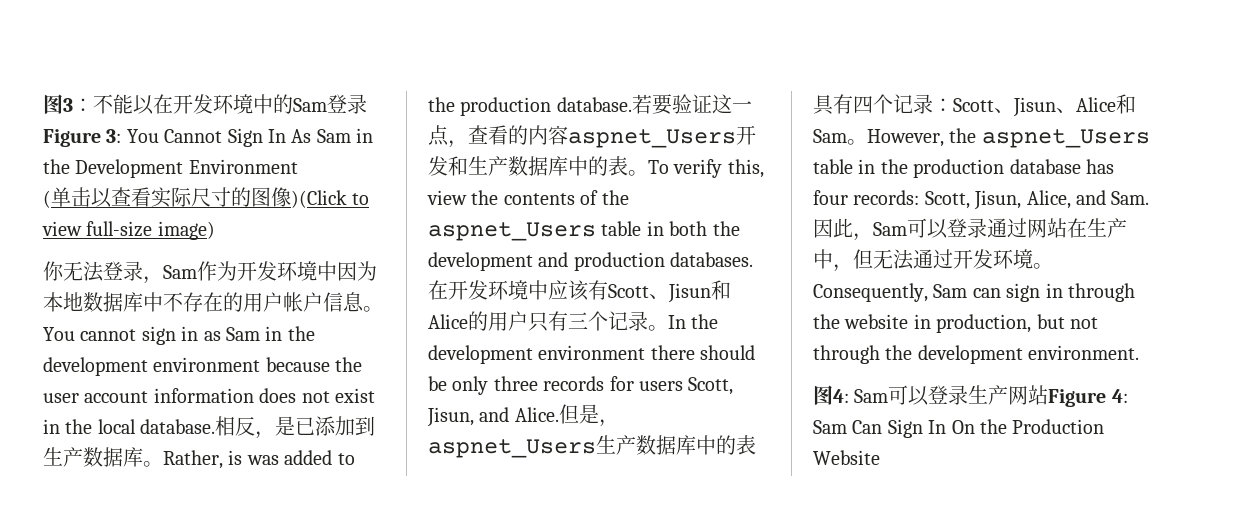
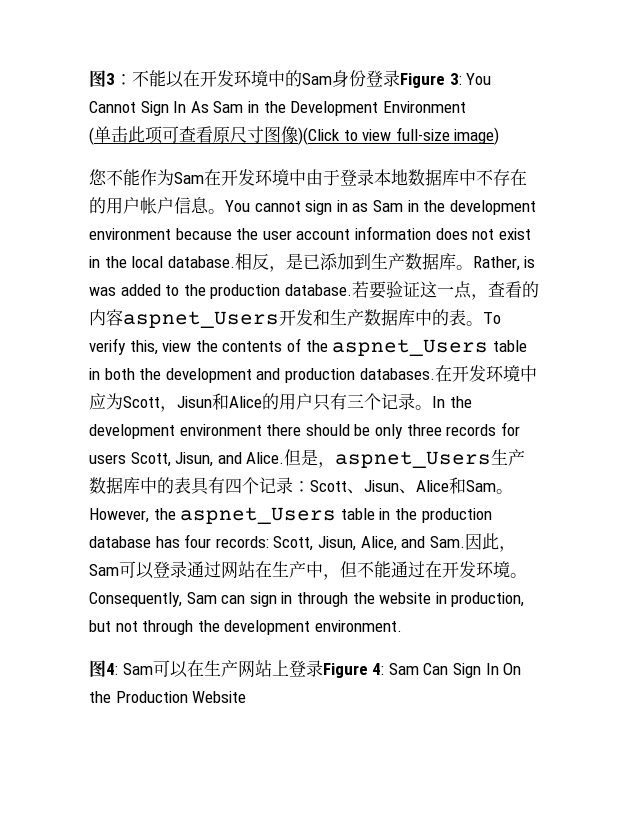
(327, 105) none -> [332,70,366,87] 身份
[91,187,251,208] 以查看实际尺寸的 -> [128,126,264,144] 此项可查看原尺寸
[43,261,377,284] 你无法登录，Sam作为开发环境中因为 -> [89,169,374,186] 您不能作为Sam在开发环境中由于登录
[568,280,669,301] 该有Scott、 -> [106,393,177,412] 为Scott，
[873,249,953,270] 无法通过 -> [357,561,442,578] 不能通过在
[928,385,969,405] 登录 -> [186,660,204,677] 在
(1049, 395) none -> [271,660,323,677] 上登录

